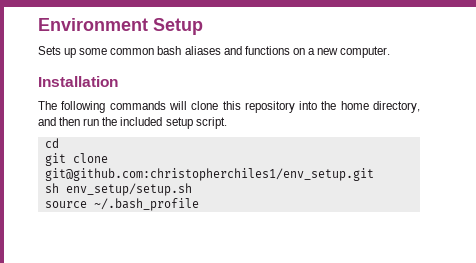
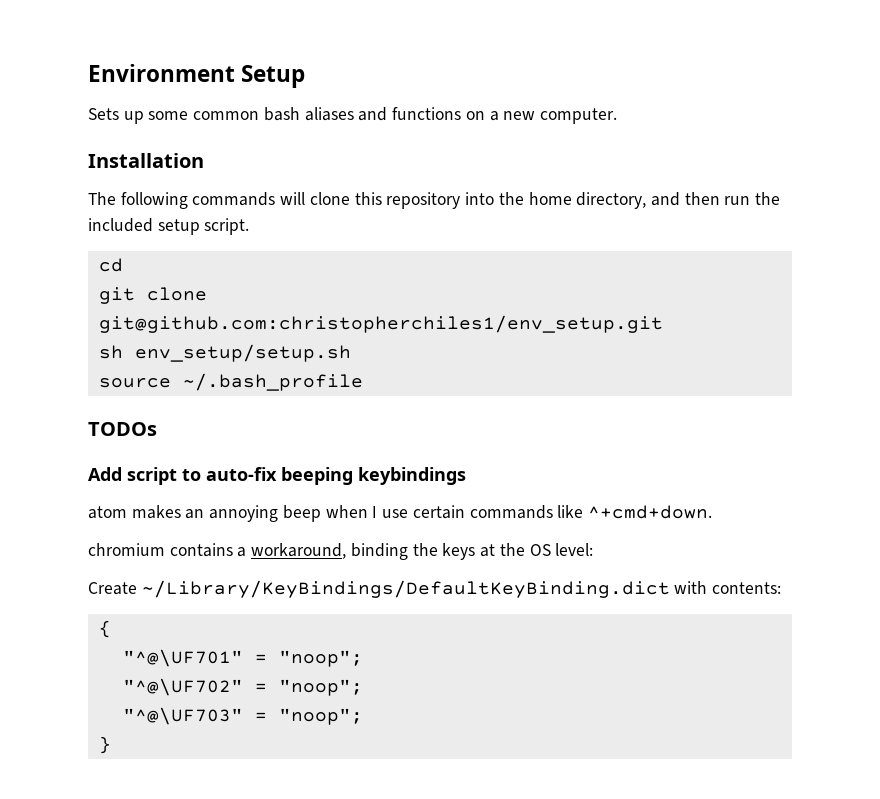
(199, 204) none -> [88,422,157,436] [88,467,466,485] [88,505,712,522] [88,543,594,560] [88,580,782,598] [98,620,111,638] [122,649,363,667] [122,678,363,696] [122,707,363,725] [98,736,111,754] // TODOs // Add script to auto-fix beeping keybindings // atom makes an annoying beep when I use certain commands like ^+cmd+down. // chromium contains a workaround, binding the keys at the OS level: // Create ~/Library/KeyBindings/DefaultKeyBinding.dict with contents: // { // "^@\UF701" = "noop"; // "^@\UF702" = "noop"; // "^@\UF703" = "noop"; // }

